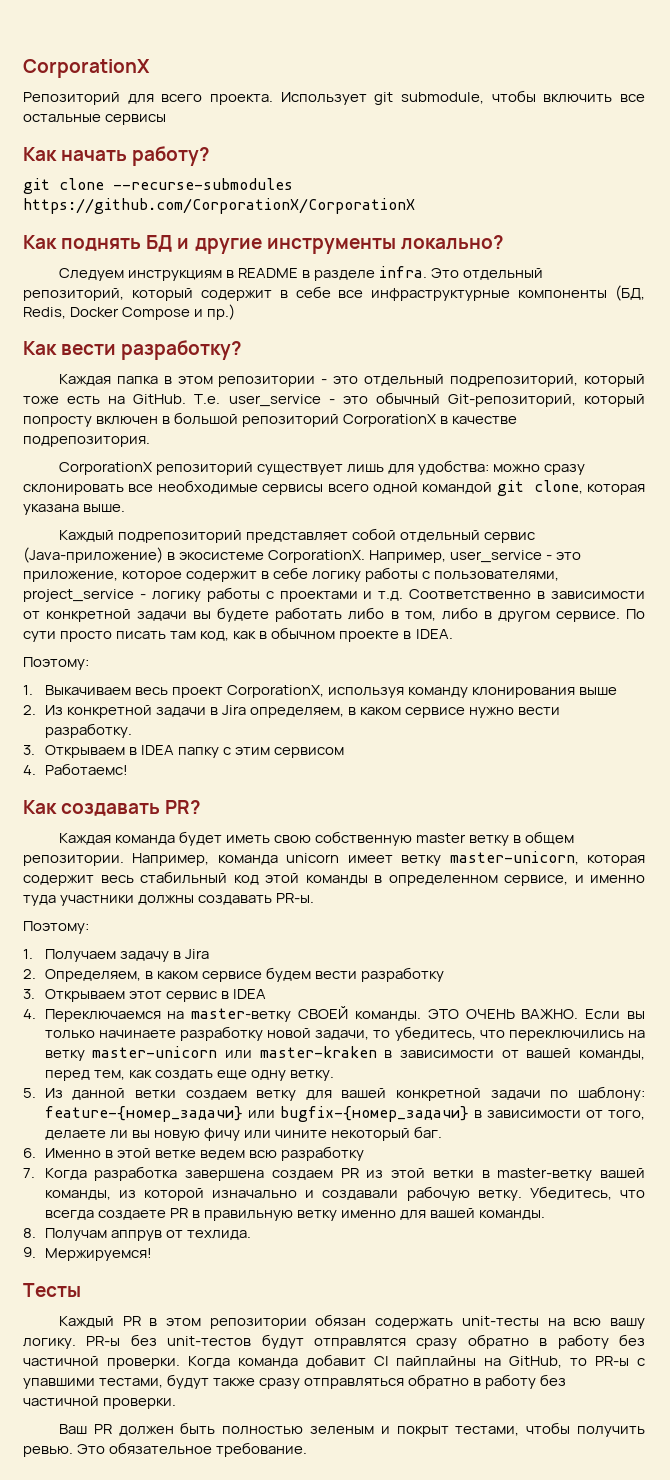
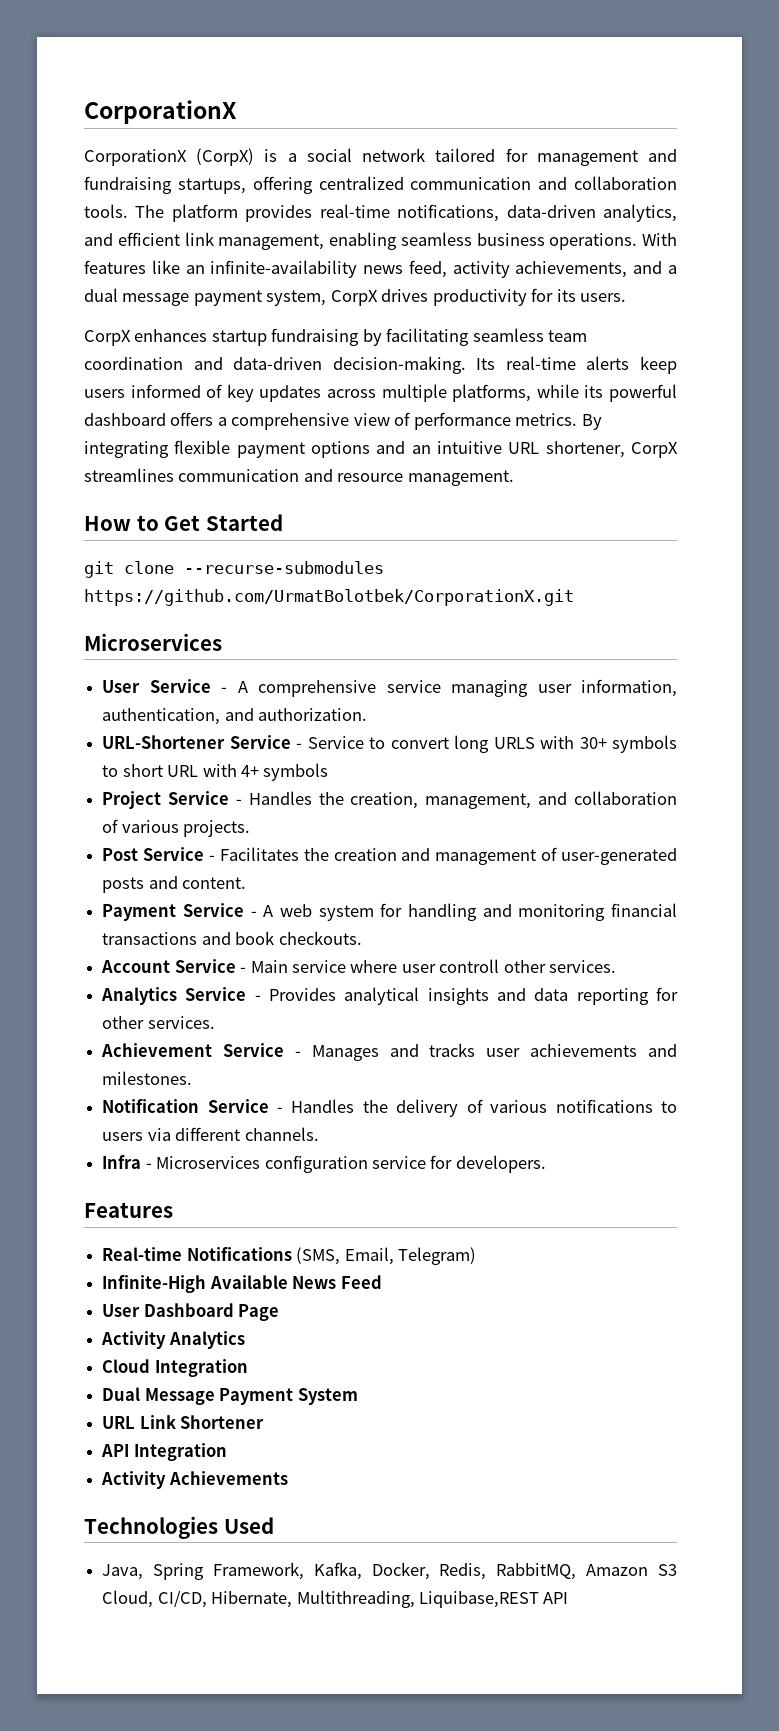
[23,90,645,105] [23,114,167,125] [23,146,211,166] [23,178,293,194] [23,198,415,214] [23,235,504,254] [58,266,544,281] [23,285,645,301] [23,304,236,320] [23,340,243,360] [58,374,645,387] [23,392,646,407] [23,412,518,427] [23,436,150,447] [58,460,586,475] [23,480,646,496] [23,504,126,515] [58,528,536,543] [23,547,582,563] [23,567,560,582] [23,587,645,602] [23,607,646,622] [23,627,453,642] [23,657,89,670] [23,685,618,698] [23,705,561,718] [44,723,132,738] [23,745,344,758] [23,763,128,775] [23,800,202,816] [58,831,575,846] [23,851,646,866] [23,871,645,886] [23,893,315,906] [23,921,89,934] [23,949,209,962] [23,967,444,982] [23,989,266,1002] [23,1006,646,1022] [44,1026,645,1041] [44,1046,646,1061] [44,1070,334,1081] [23,1086,645,1101] [44,1106,646,1122] [44,1126,443,1141] [23,1146,364,1161] [23,1166,646,1181] [44,1186,645,1201] [44,1208,546,1221] [23,1228,251,1241] [23,1247,152,1261] [23,1283,81,1297] [58,1314,645,1329] [23,1334,645,1349] [23,1354,646,1369] [23,1374,567,1389] [23,1396,177,1409] [58,1422,645,1437] [23,1442,308,1457] Репозиторий для всего проекта. Использует git submodule, чтобы включить все остальные сервисы // Как начать работу? // git clone --recurse-submodules https://github.com/CorporationX/CorporationX // Как поднять БД и другие инструменты локально? // Следуем инструкциям в README в разделе infra. Это отдельный репозиторий, который содержит в себе все инфраструктурные компоненты (БД, Redis, Docker Compose и пр.) // Как вести разработку? // Каждая папка в этом репозитории - это отдельный подрепозиторий, который тоже есть на GitHub. Т.е. user_service - это обычный Git-репозиторий, который попросту включен в большой репозиторий CorporationX в качестве подрепозитория. // CorporationX репозиторий существует лишь для удобства: можно сразу склонировать все необходимые сервисы всего одной командой git clone, которая указана выше. // Каждый подрепозиторий представляет собой отдельный сервис (Java-приложение) в экосистеме CorporationX. Например, user_service - это приложение, которое содержит в себе логику работы с пользователями, project_service - логику работы с проектами и т.д. Соответственно в зависимости от конкретной задачи вы будете работать либо в том, либо в другом сервисе. По сути просто писать там код, как в обычном проекте в IDEA. // Поэтому: // 1. Выкачиваем весь проект CorporationX, используя команду клонирования выше // 2. Из конкретной задачи в Jira определяем, в каком сервисе нужно вести разработку. // 3. Открываем в IDEA папку с этим сервисом // 4. Работаемс! // Как создавать PR? // Каждая команда будет иметь свою собственную master ветку в общем репозитории. Например, команда unicorn имеет ветку master-unicorn, которая содержит весь стабильный код этой команды в определенном сервисе, и именно туда участники должны создавать PR-ы. // Поэтому: // 1. Получаем задачу в Jira // 2. Определяем, в каком сервисе будем вести разработку // 3. Открываем этот сервис в IDEA // 4. Переключаемся на master-ветку СВОЕЙ команды. ЭТО ОЧЕНЬ ВАЖНО. Если вы только начинаете разработку новой задачи, то убедитесь, что переключились на ветку master-unicorn или master-kraken в зависимости от вашей команды, перед тем, как создать еще одну ветку. // 5. Из данной ветки создаем ветку для вашей конкретной задачи по шаблону: feature-{номер_задачи} или bugfix-{номер_задачи} в зависимости от того, делаете ли вы новую фичу или чините некоторый баг. // 6. Именно в этой ветке ведем всю разработку // 7. Когда разработка завершена создаем PR из этой ветки в master-ветку вашей команды, из которой изначально и создавали рабочую ветку. Убедитесь, что всегда создаете PR в правильную ветку именно для вашей команды. // 8. Получам аппрув от техлида. // 9. Мержируемся! // Тесты // Каждый PR в этом репозитории обязан содержать unit-тесты на всю вашу логику. PR-ы без unit-тестов будут отправлятся сразу обратно в работу без частичной проверки. Когда команда добавит CI пайплайны на GitHub, то PR-ы с упавшими тестами, будут также сразу отправляться обратно в работу без частичной проверки. // Ваш PR должен быть полностью зеленым и покрыт тестами, чтобы получить ревью. Это обязательное требование. -> [84,148,677,166] [84,176,677,194] [84,204,678,222] [84,232,677,250] [84,260,677,278] [84,288,627,306] [84,328,588,346] [84,356,677,374] [84,384,678,402] [84,412,602,430] [84,440,678,458] [84,468,514,486] [84,514,283,531] [84,561,384,578] [84,589,574,606] [84,633,222,651] [102,679,677,697] [102,708,368,725] [102,735,678,753] [102,763,329,781] [102,791,677,809] [102,819,251,837] [102,847,677,865] [102,876,247,893] [102,903,678,921] [102,931,362,945] [101,959,617,973] [101,987,679,1005] [102,1016,215,1029] [101,1043,677,1061] [102,1071,193,1085] [102,1099,678,1117] [102,1127,319,1141] [102,1155,546,1173] [84,1202,173,1218] [102,1247,476,1265] [102,1275,382,1293] [102,1303,280,1321] [101,1331,245,1349] [102,1359,248,1377] [102,1387,358,1405] [102,1415,265,1429] [101,1443,227,1461] [101,1471,288,1489] [84,1516,274,1539] [102,1562,677,1580] [102,1590,569,1608] CorporationX (CorpX) is a social network tailored for management and fundraising startups, offering centralized communication and collaboration tools. The platform provides real-time notifications, data-driven analytics, and efficient link management, enabling seamless business operations. With features like an infinite-availability news feed, activity achievements, and a dual message payment system, CorpX drives productivity for its users. // CorpX enhances startup fundraising by facilitating seamless team coordination and data-driven decision-making. Its real-time alerts keep users informed of key updates across multiple platforms, while its powerful dashboard offers a comprehensive view of performance metrics. By integrating flexible payment options and an intuitive URL shortener, CorpX streamlines communication and resource management. // How to Get Started // git clone --recurse-submodules https://github.com/UrmatBolotbek/CorporationX.git // Microservices // User Service - A comprehensive service managing user information, authentication, and authorization. // URL-Shortener Service - Service to convert long URLS with 30+ symbols to short URL with 4+ symbols // Project Service - Handles the creation, management, and collaboration of various projects. // Post Service - Facilitates the creation and management of user-generated posts and content. // Payment Service - A web system for handling and monitoring financial transactions and book checkouts. // Account Service - Main service where user controll other services. // Analytics Service - Provides analytical insights and data reporting for other services. // Achievement Service - Manages and tracks user achievements and milestones. // Notification Service - Handles the delivery of various notifications to users via different channels. // Infra - Microservices configuration service for developers. // Features // Real-time Notifications (SMS, Email, Telegram) // Infinite-High Available News Feed // User Dashboard Page // Activity Analytics // Cloud Integration // Dual Message Payment System // URL Link Shortener // API Integration // Activity Achievements // Technologies Used // Java, Spring Framework, Kafka, Docker, Redis, RabbitMQ, Amazon S3 Cloud, CI/CD, Hibernate, Multithreading, Liquibase,REST API

